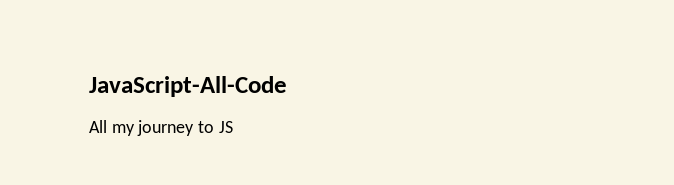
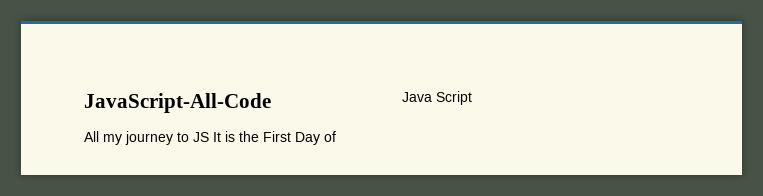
(233, 127) none -> [213,131,336,145] [402,91,472,105] It is the First Day of Java Script

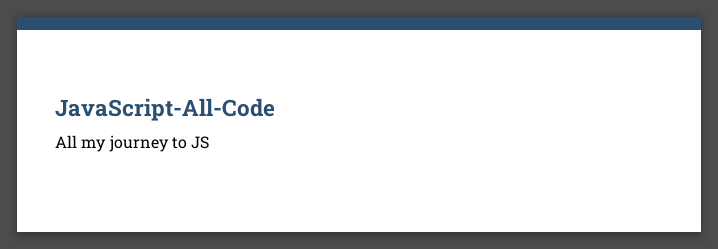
[213,131,336,145] [402,91,472,105] It is the First Day of Java Script -> (210, 142) none

